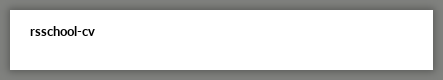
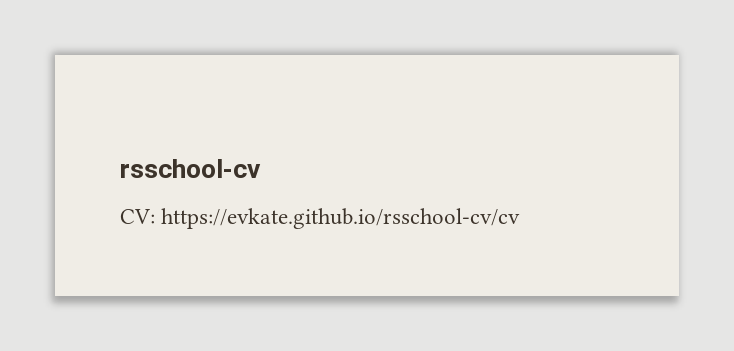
(95, 31) none -> [120,208,521,229] // CV: https://evkate.github.io/rsschool-cv/cv

